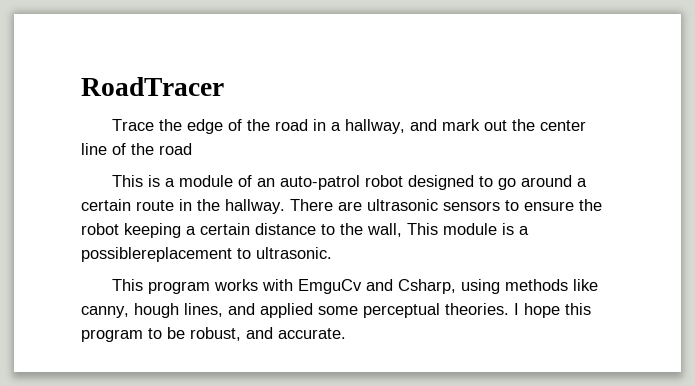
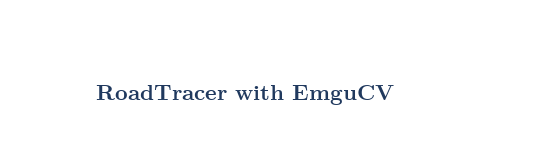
[111,119,586,134] [81,143,192,155] [111,175,587,190] [81,199,602,214] [81,223,529,238] [81,247,332,262] [111,279,598,294] [81,303,591,318] [81,327,346,342] // Trace the edge of the road in a hallway, and mark out the center line of the road // This is a module of an auto-patrol robot designed to go around a certain route in the hallway. There are ultrasonic sensors to ensure the robot keeping a certain distance to the wall, This module is a possiblereplacement to ultrasonic. // This program works with EmguCv and Csharp, using methods like canny, hough lines, and applied some perceptual theories. I hope this program to be robust, and accurate. -> [235,85,394,105] with EmguCV

